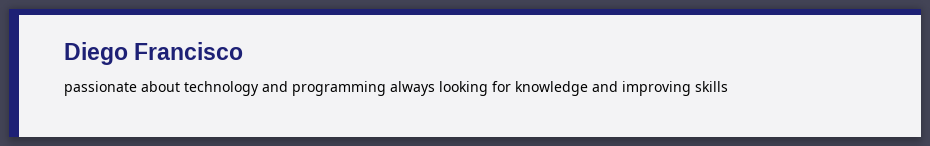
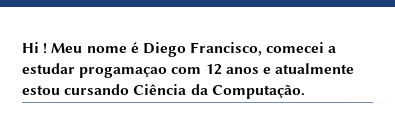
[64,42,244,65] [64,81,728,96] Diego Francisco // passionate about technology and programming always looking for knowledge and improving skills -> [22,42,337,57] [22,63,355,78] [22,84,305,99] Hi ! Meu nome é Diego Francisco, comecei a estudar progamaçao com 12 anos e atualmente estou cursando Ciência da Computação.

